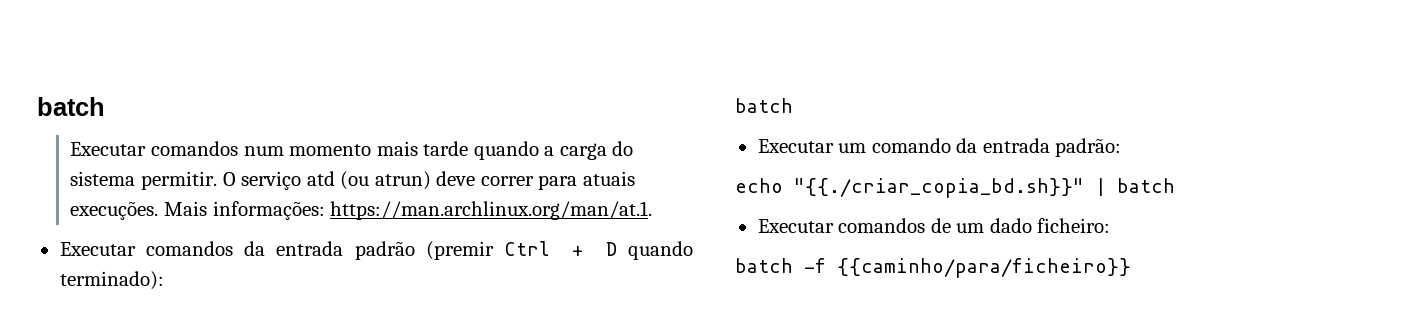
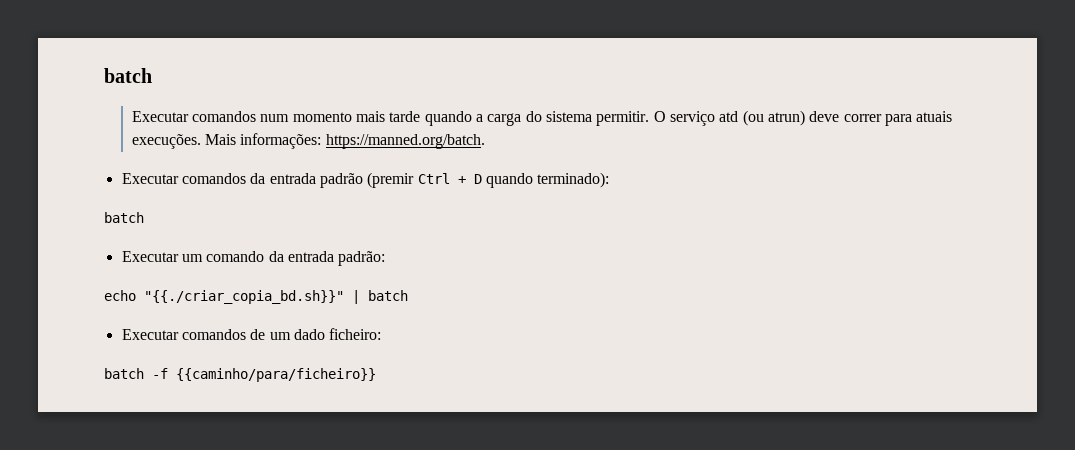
[330,201,653,220] https://man.archlinux.org/man/at.1. -> [325,134,485,149] https://manned.org/batch.

